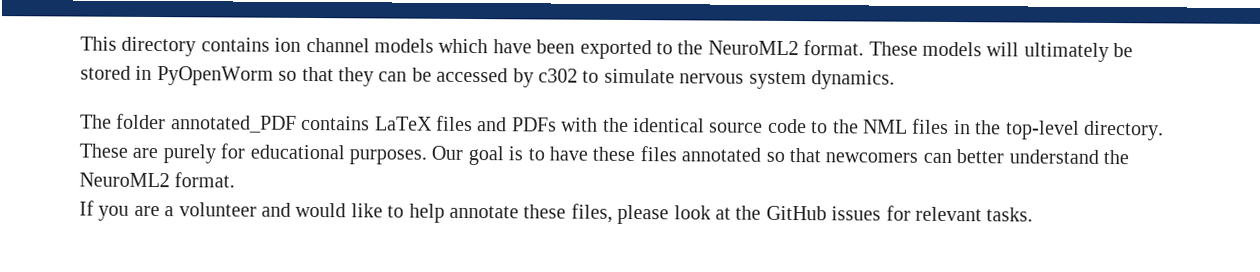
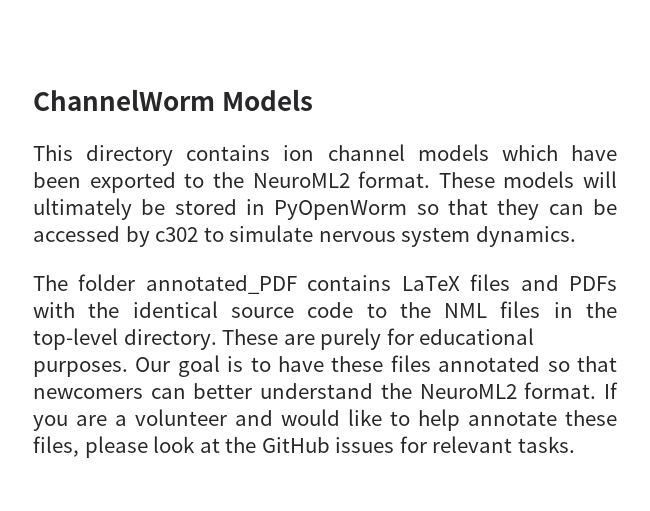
(80, 43) none -> [33,89,314,111] ChannelWorm Models //
(236, 180) // -> (597, 390) none

